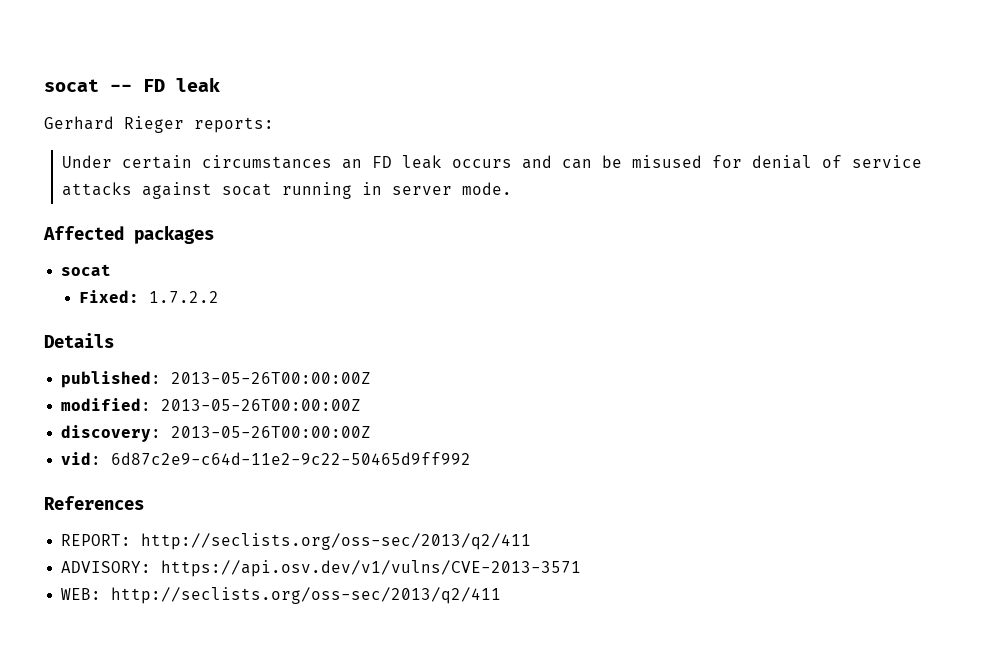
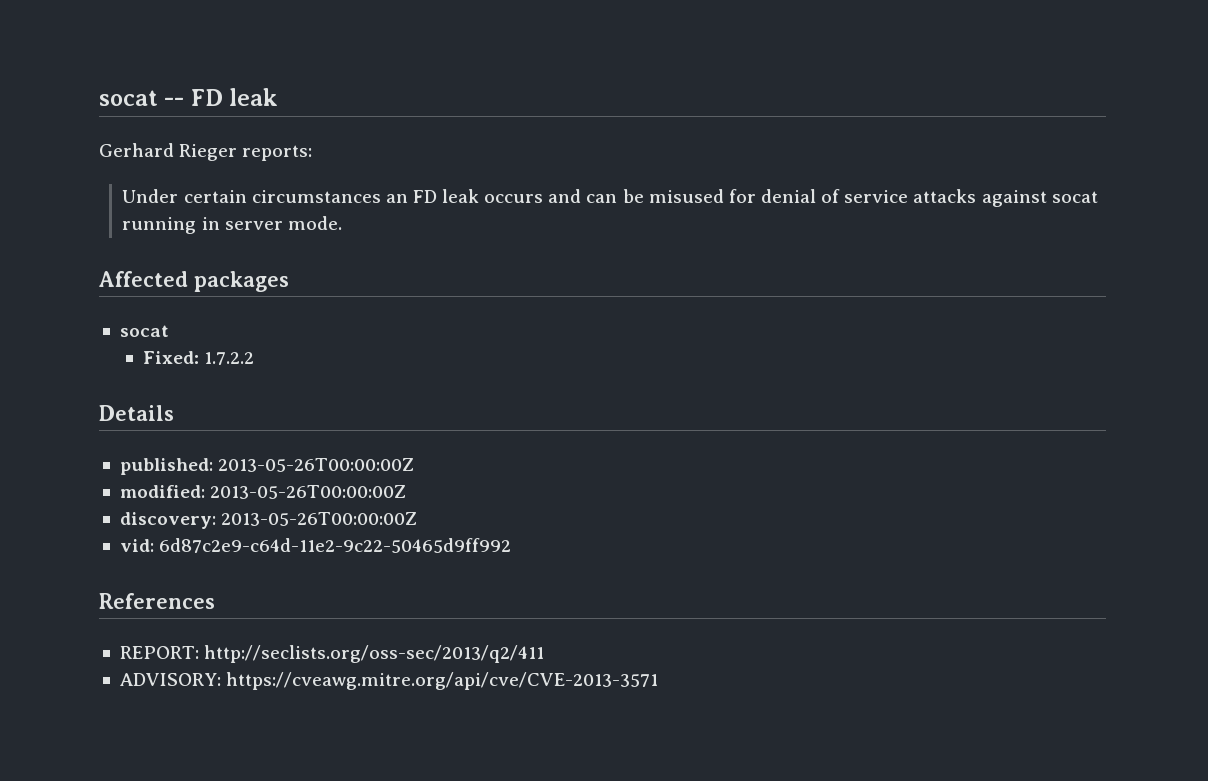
[161,560,582,577] [61,587,502,604] https://api.osv.dev/v1/vulns/CVE-2013-3571 // WEB: http://seclists.org/oss-sec/2013/q2/411 -> [226,672,659,690] https://cveawg.mitre.org/api/cve/CVE-2013-3571

